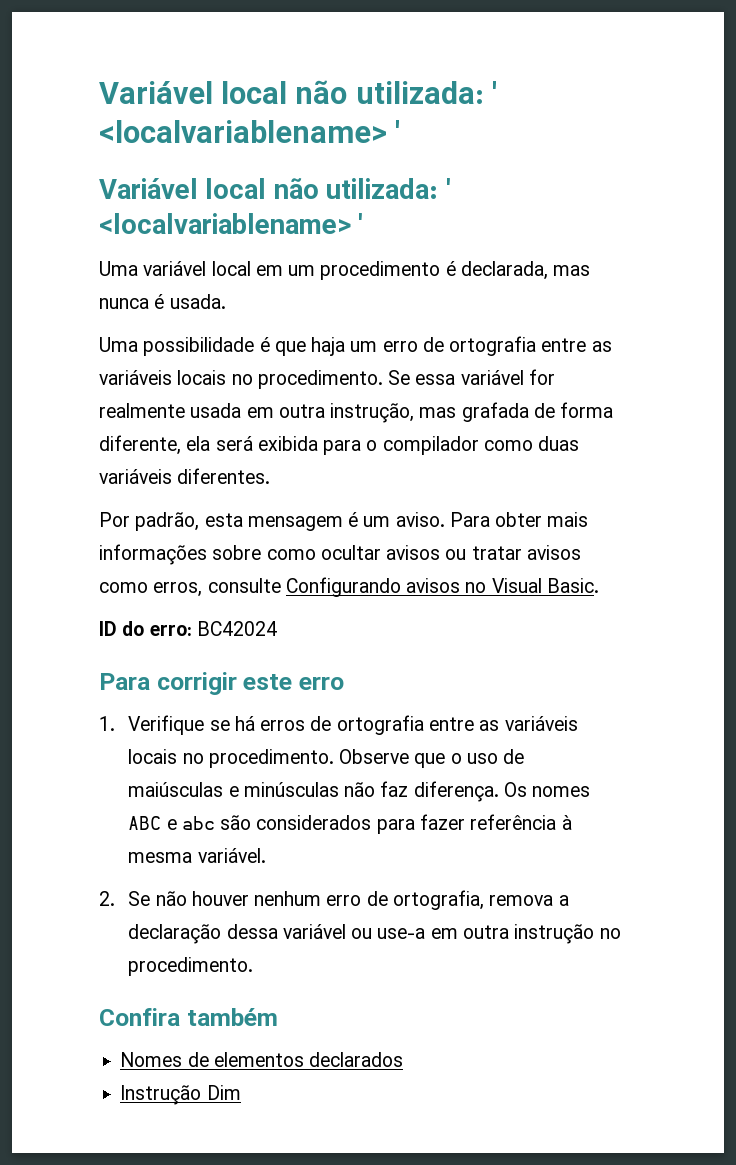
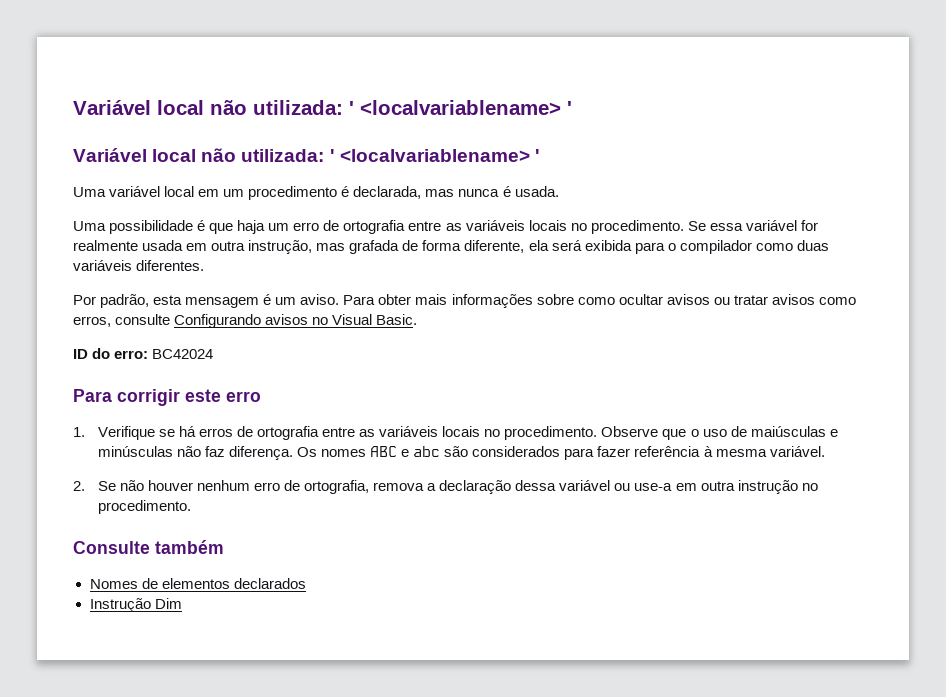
[99,1008,180,1026] Confira -> [73,541,150,554] Consulte

